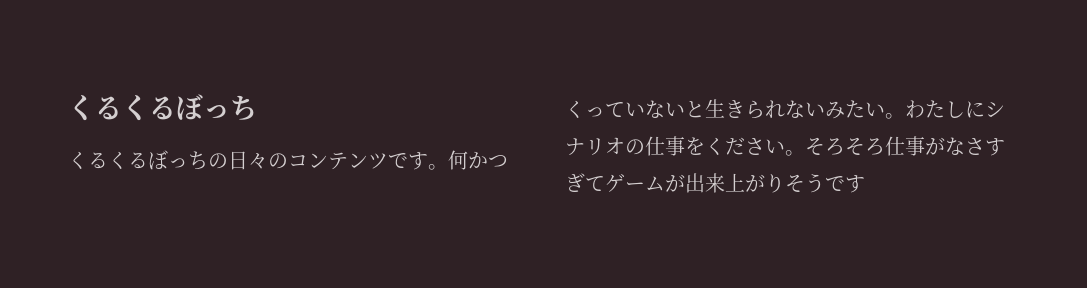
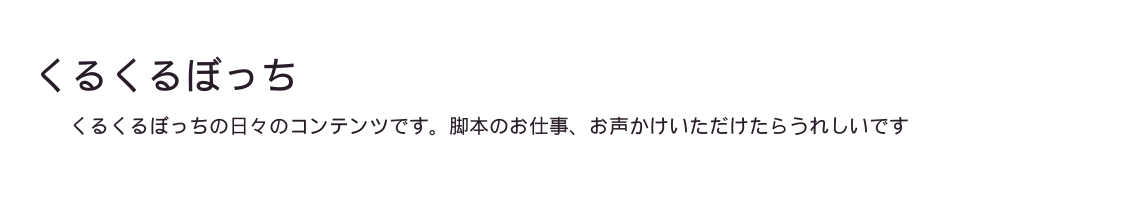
[448,150,508,170] [565,99,1005,119] [565,136,1005,156] [565,173,825,193] 何かつくっていないと生きられないみたい。わたしにシナリオの仕事をください。そろそろ仕事がなさすぎてゲームが出来上がりそう -> [448,116,869,136] 脚本のお仕事、お声かけいただけたらうれしい

